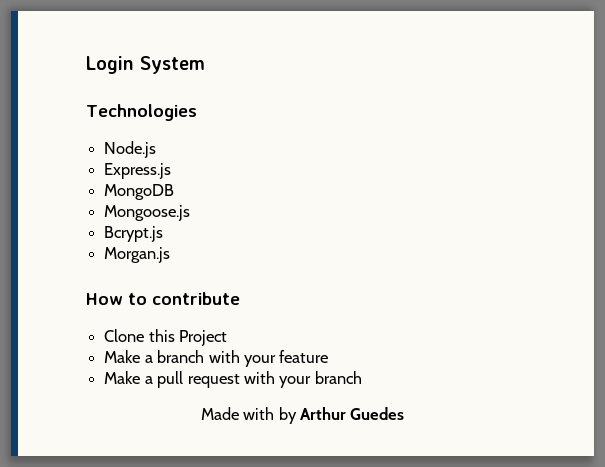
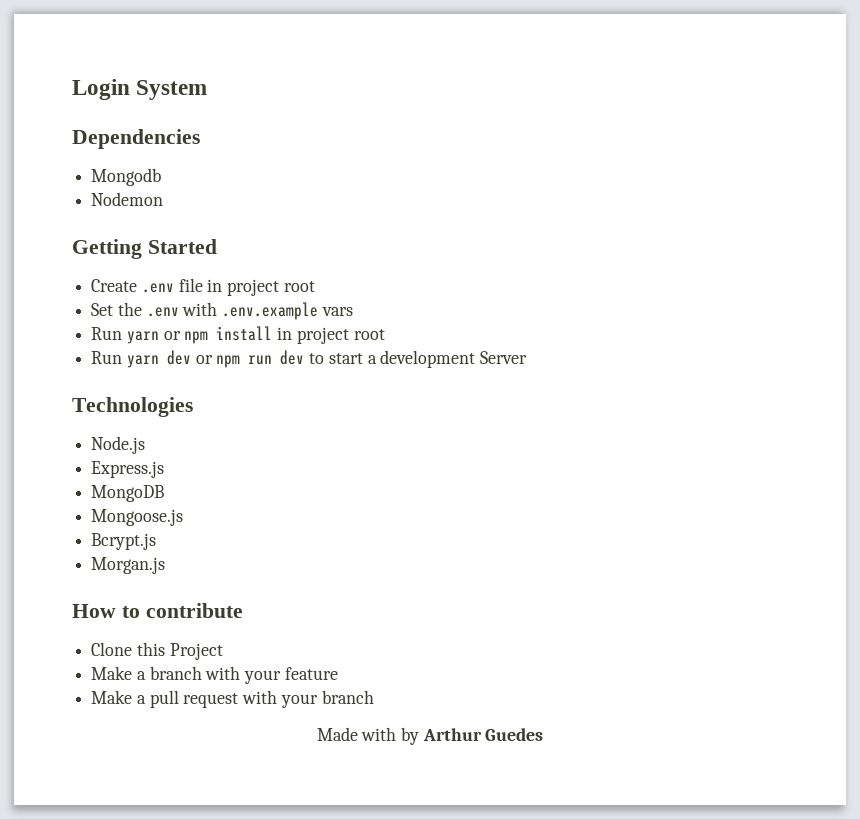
(205, 65) none -> [72,129,200,149] [91,168,162,186] [91,192,164,206] [72,239,217,259] [91,278,315,296] [91,302,353,320] [91,326,385,344] [91,350,528,368] // Dependencies // Mongodb // Nodemon // Getting Started // Create .env file in project root // Set the .env with .env.example vars // Run yarn or npm install in project root // Run yarn dev or npm run dev to start a development Server

